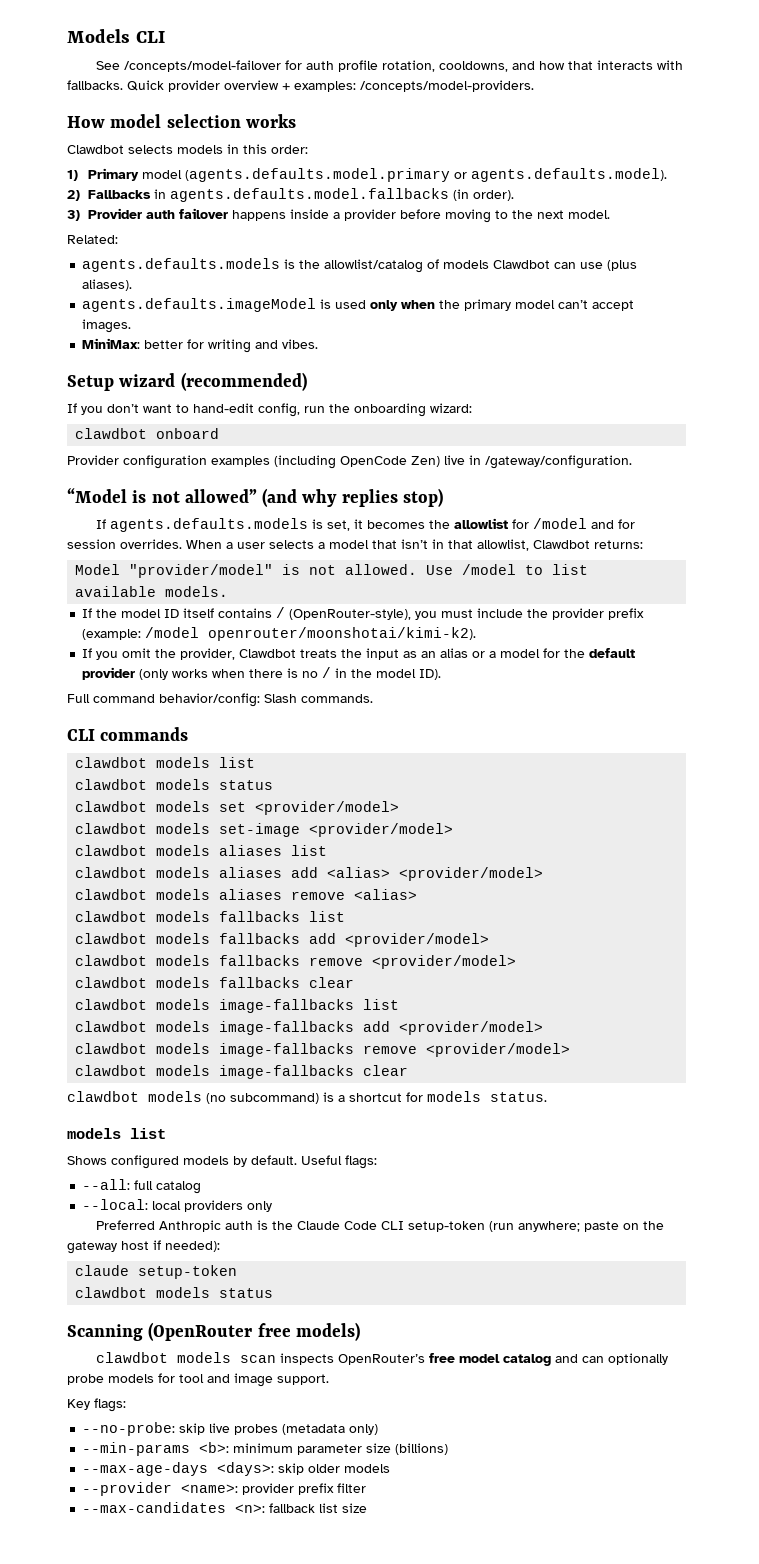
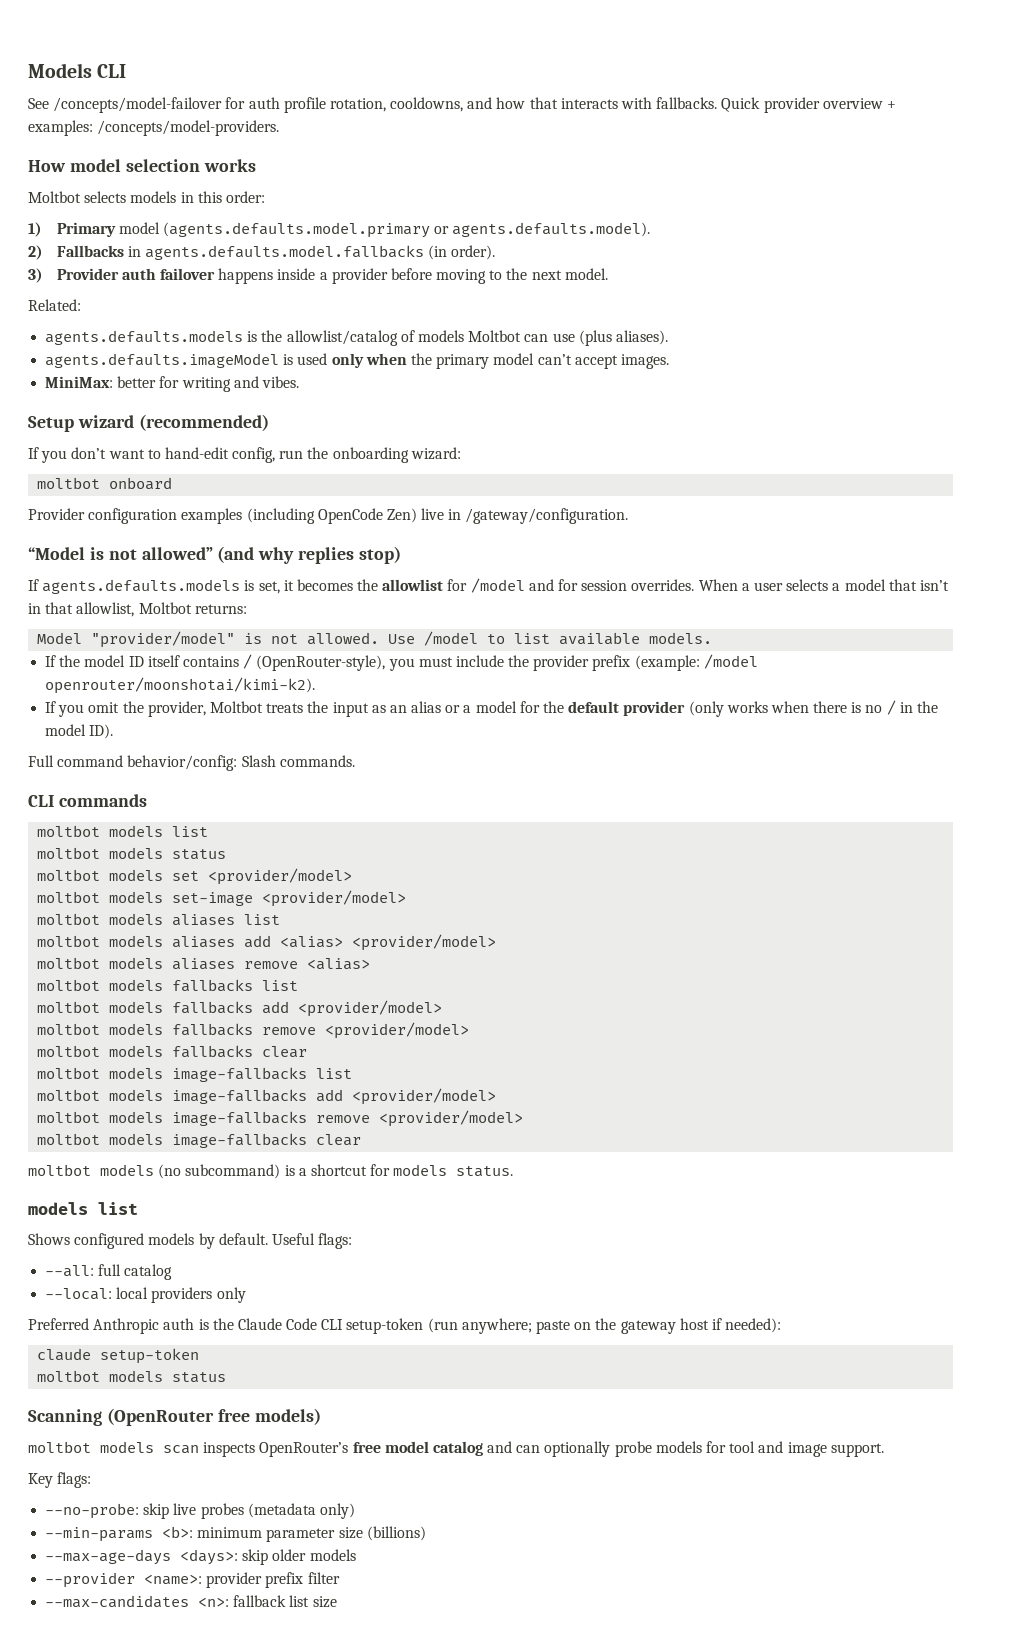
[67,145,124,154] Clawdbot -> [28,191,81,203] Moltbot
[493,260,551,269] Clawdbot -> [468,330,522,342] Moltbot
[75,428,148,439] clawdbot -> [37,477,101,489] moltbot
[533,540,590,549] Clawdbot -> [138,602,192,614] Moltbot
[239,649,297,658] Clawdbot -> [209,701,263,713] Moltbot
[75,757,256,768] [75,779,274,790] [75,801,148,812] clawdbot models list // clawdbot models status // clawdbot -> [37,825,209,837] [37,847,227,860] [37,869,101,881] moltbot models list // moltbot models status // moltbot
[75,823,148,834] clawdbot -> [37,891,101,903] moltbot
[75,845,148,856] clawdbot -> [37,913,101,925] moltbot
[75,867,148,878] clawdbot -> [37,935,101,947] moltbot
[75,889,148,900] clawdbot -> [37,957,101,969] moltbot
[75,911,148,922] clawdbot -> [37,979,101,991] moltbot
[75,933,148,944] clawdbot -> [37,1001,101,1013] moltbot
[75,955,148,966] clawdbot -> [37,1023,101,1035] moltbot
[75,977,148,988] clawdbot -> [37,1045,101,1057] moltbot
[75,999,148,1010] clawdbot -> [37,1067,101,1079] moltbot
[75,1021,148,1032] clawdbot -> [37,1089,101,1101] moltbot
[75,1043,148,1054] clawdbot -> [37,1111,101,1123] moltbot
[75,1065,148,1076] clawdbot -> [37,1133,101,1145] moltbot
[67,1091,139,1102] clawdbot -> [28,1164,91,1176] moltbot
[75,1287,148,1298] clawdbot -> [37,1370,101,1382] moltbot
[96,1352,169,1363] clawdbot -> [28,1441,91,1453] moltbot

